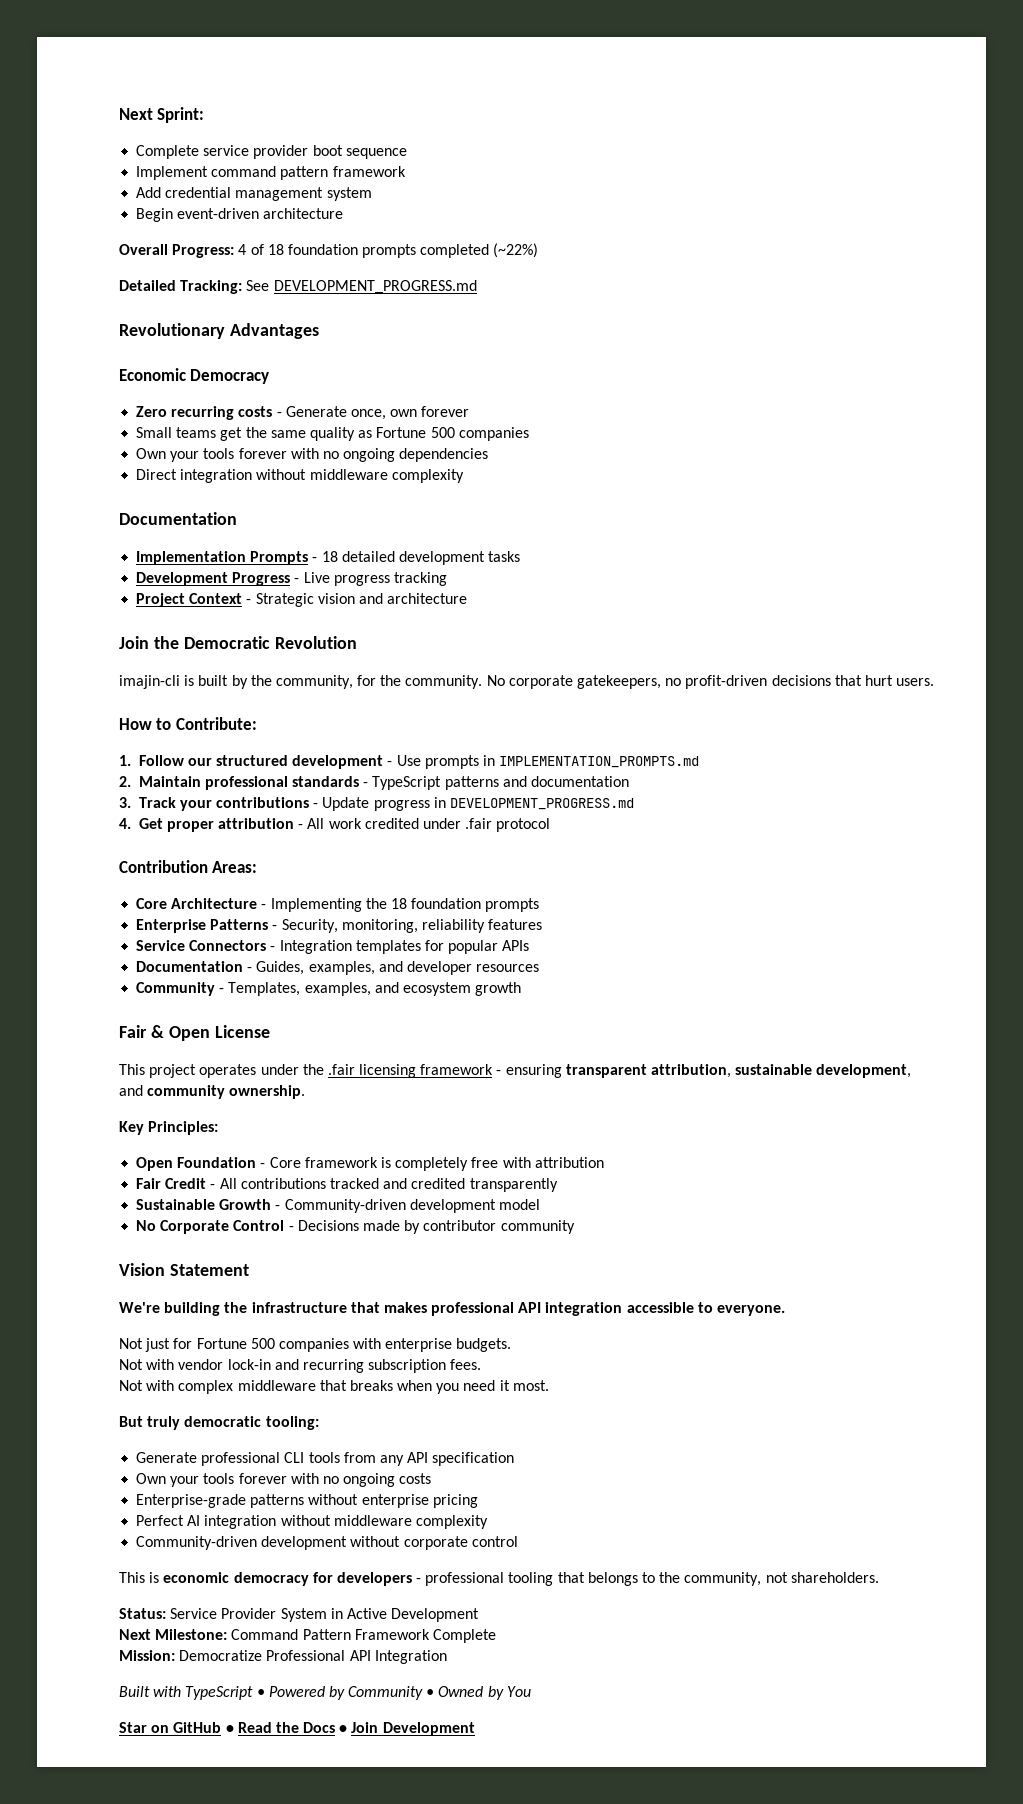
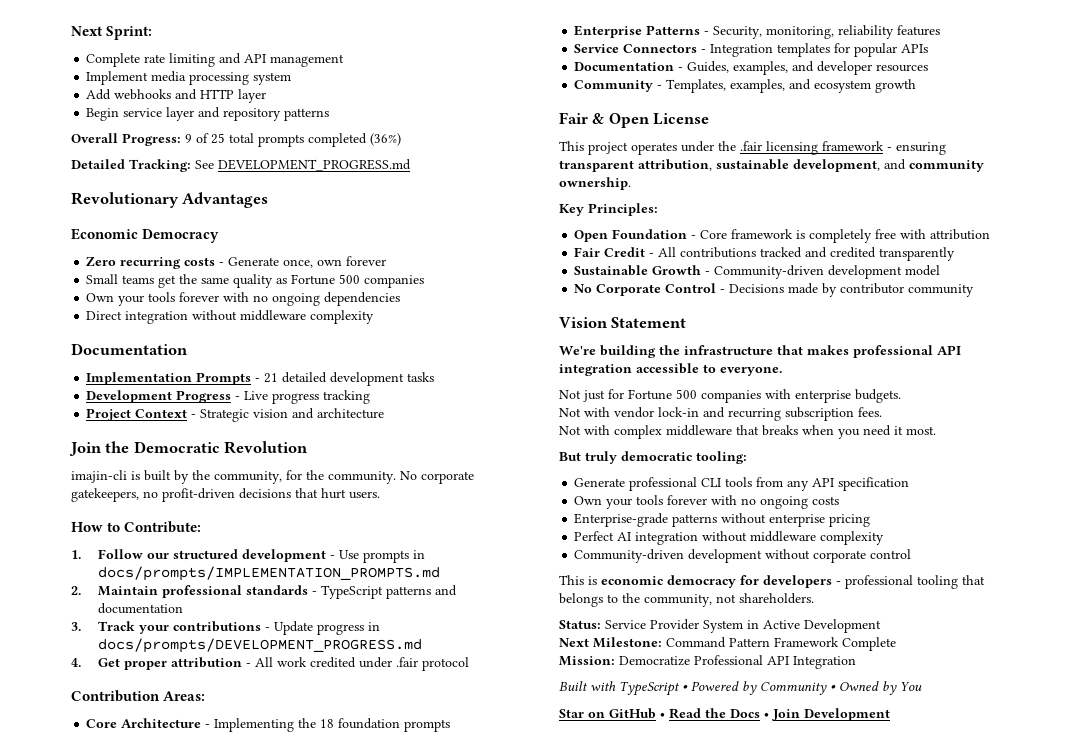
[203,145,407,159] [136,166,406,180] [136,187,372,201] [136,208,344,222] [119,244,358,258] service provider boot sequence // Implement command pattern framework // Add credential management system // Begin event-driven architecture // Overall Progress: 4 of 18 foundation -> [144,53,345,67] [86,71,292,85] [86,89,267,103] [86,107,330,121] [71,133,254,146] rate limiting and API management // Implement media processing system // Add webhooks and HTTP layer // Begin service layer and repository patterns // Overall Progress: 9 of 25 total
[493,243,539,258] (~22%) -> [370,133,401,146] (36%)
[321,551,338,562] 18 -> [264,373,279,383] 21
[499,756,700,768] IMPLEMENTATION_PROMPTS.md -> [97,566,440,581] docs/prompts/IMPLEMENTATION_PROMPTS.md
[450,798,635,810] DEVELOPMENT_PROGRESS.md -> [97,638,422,653] docs/prompts/DEVELOPMENT_PROGRESS.md

